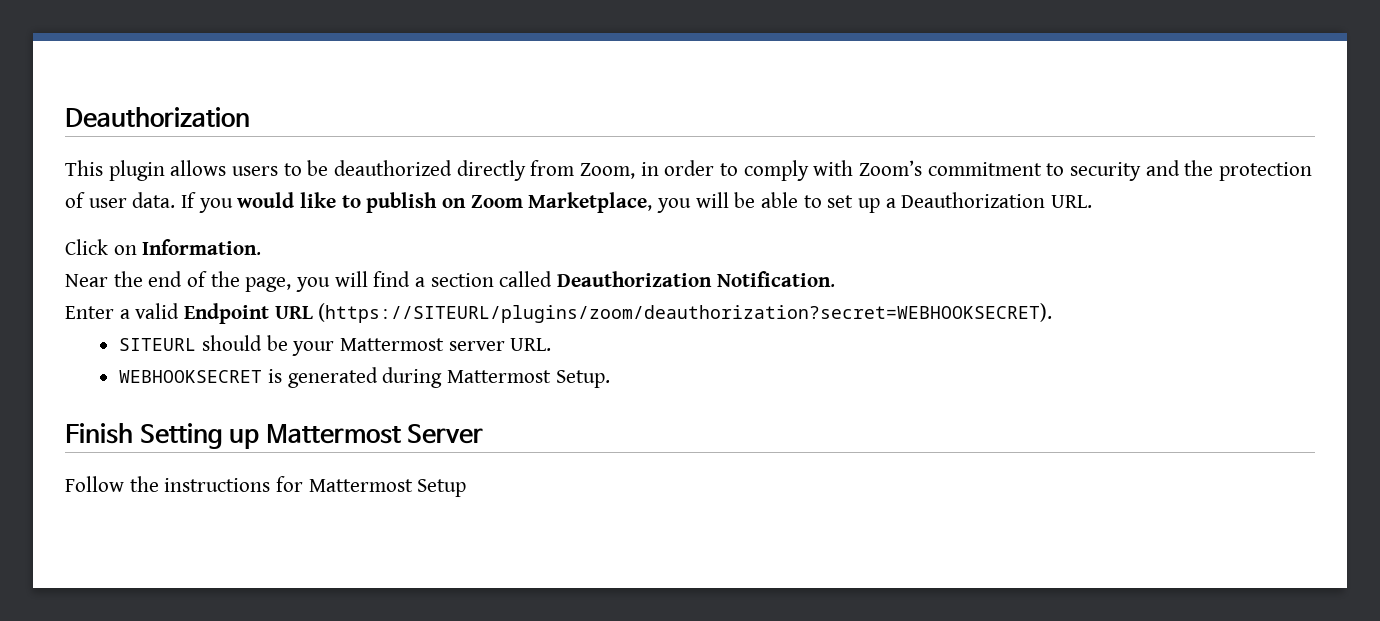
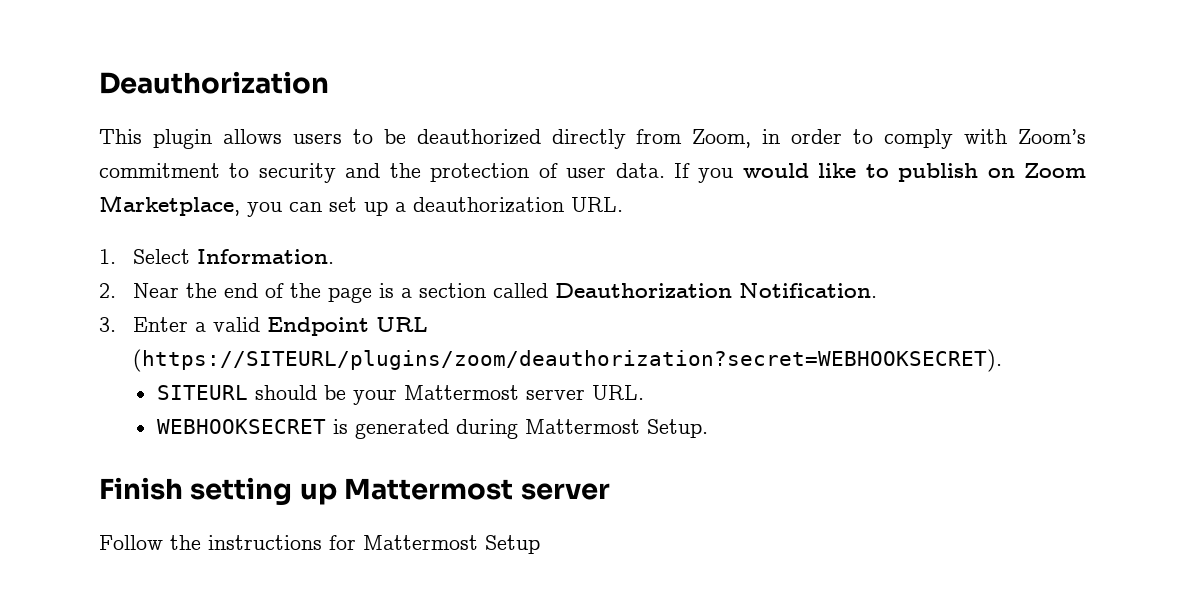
[695,192,822,208] will be able to -> [289,202,322,212] can
[901,192,1093,208] [65,239,137,255] Deauthorization URL. // Click on -> [413,197,623,213] [99,249,190,264] deauthorization URL. // 1. Select
(262, 247) none -> [99,283,116,298] 2.
[245,271,411,292] page, you will find -> [327,283,394,303] page is
(835, 279) none -> [99,317,116,332] 3.
[139,423,223,449] Setting -> [190,477,293,505] setting
[407,424,484,444] Server -> [520,483,610,500] server

